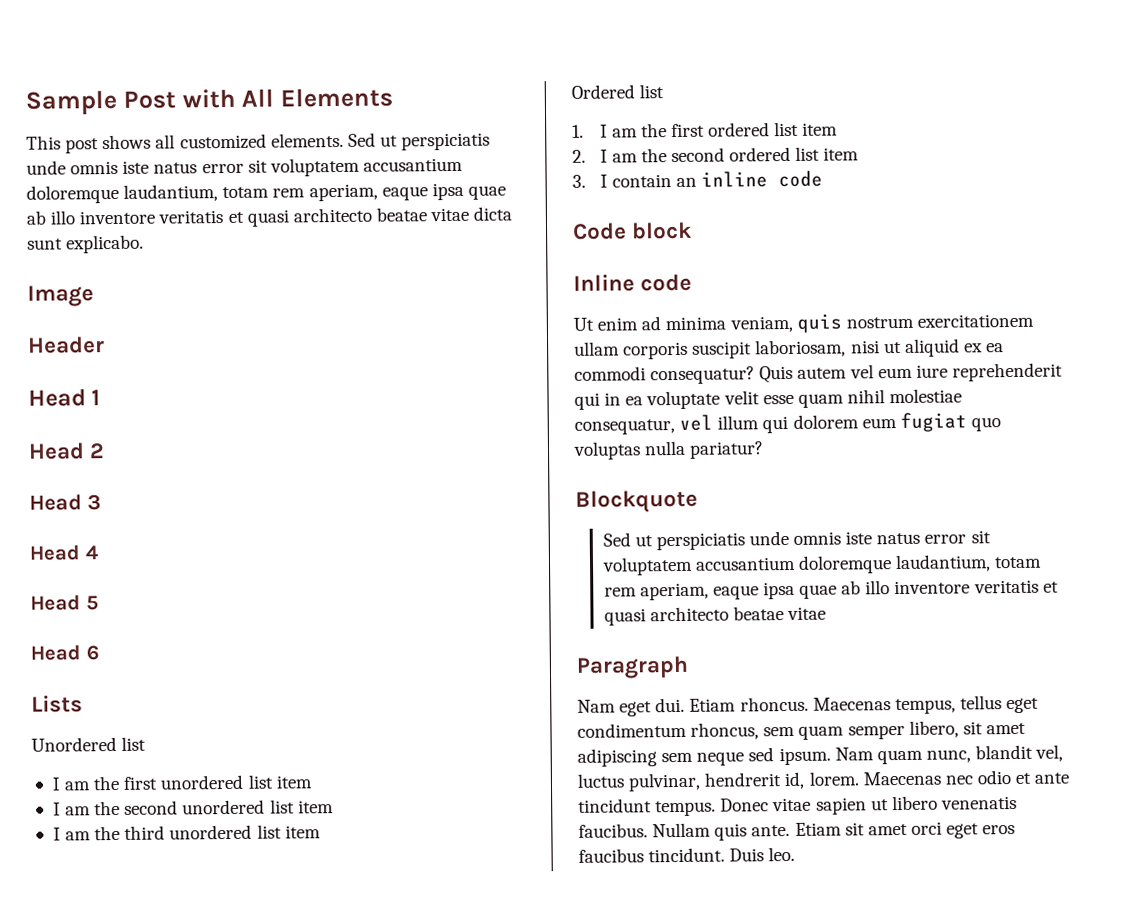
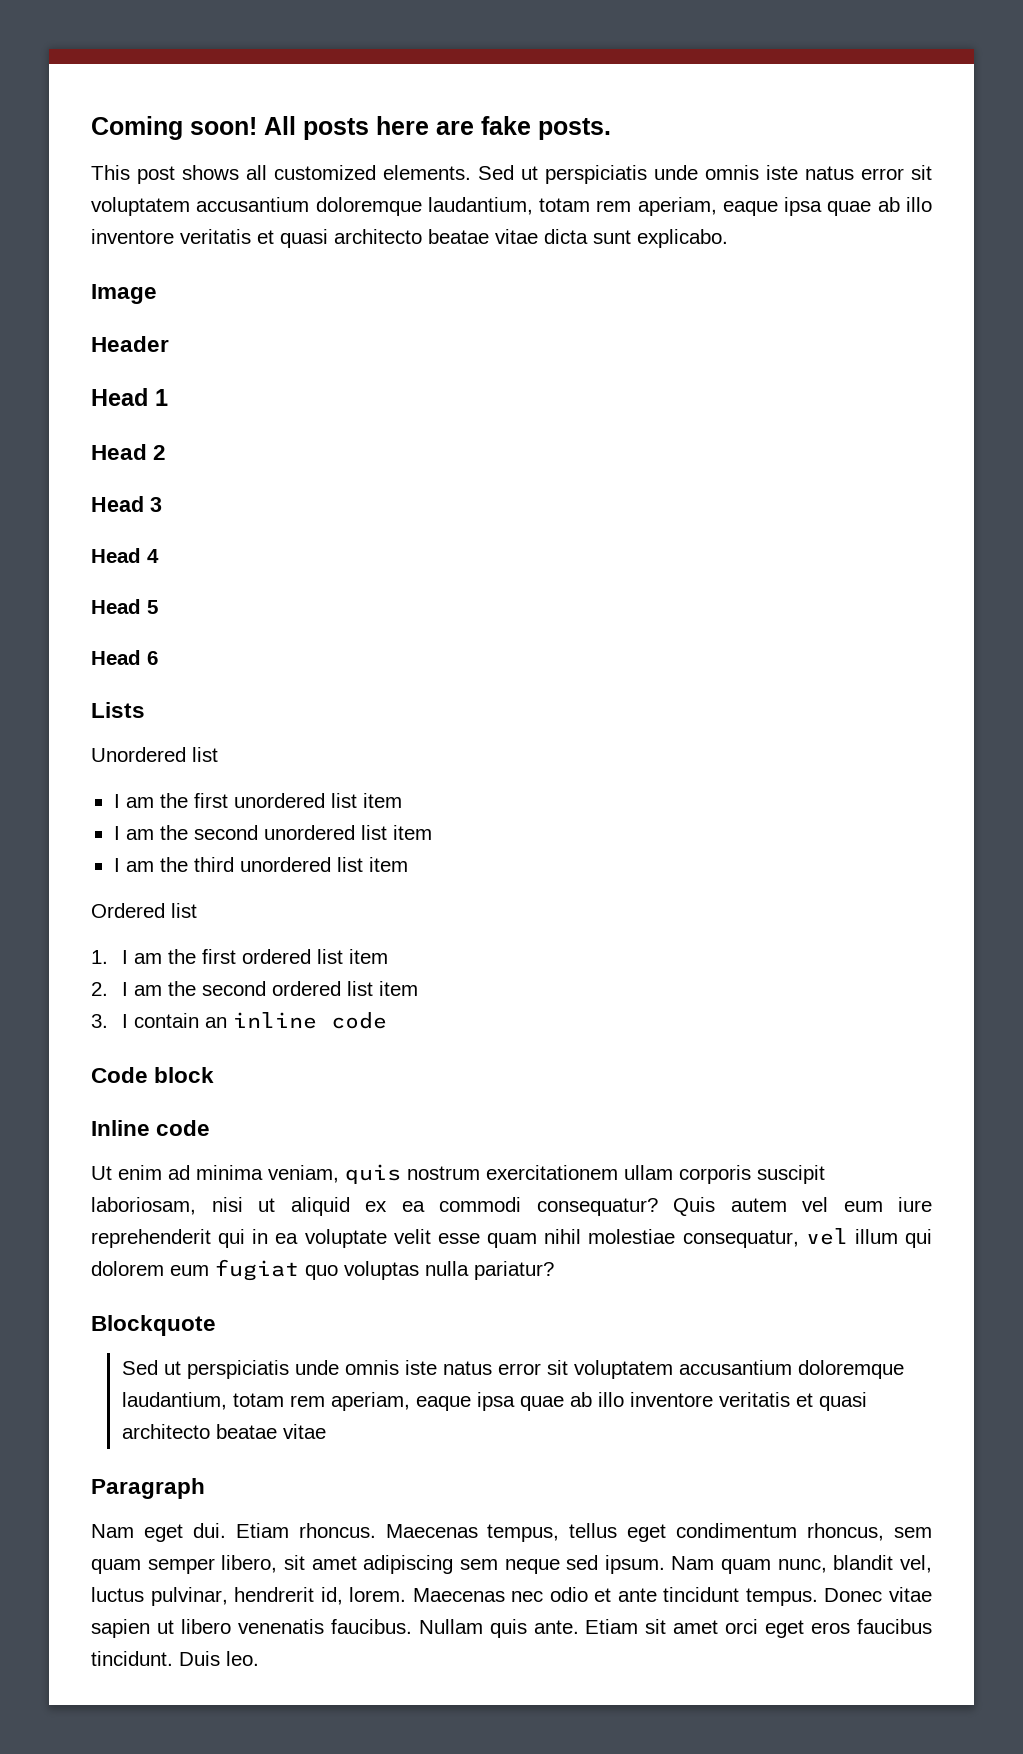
[25,87,393,115] Sample Post with All Elements -> [91,116,611,140] Coming soon! All posts here are fake posts.

